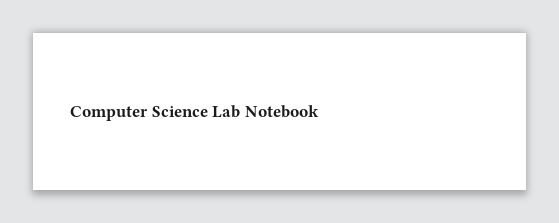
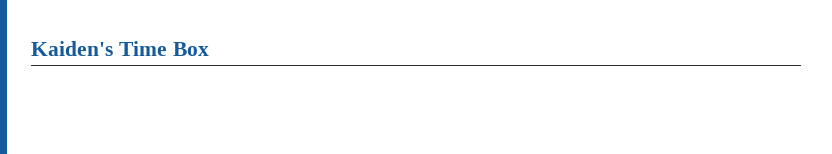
[70,105,319,121] Computer Science Lab Notebook -> [31,41,209,56] Kaiden's Time Box

